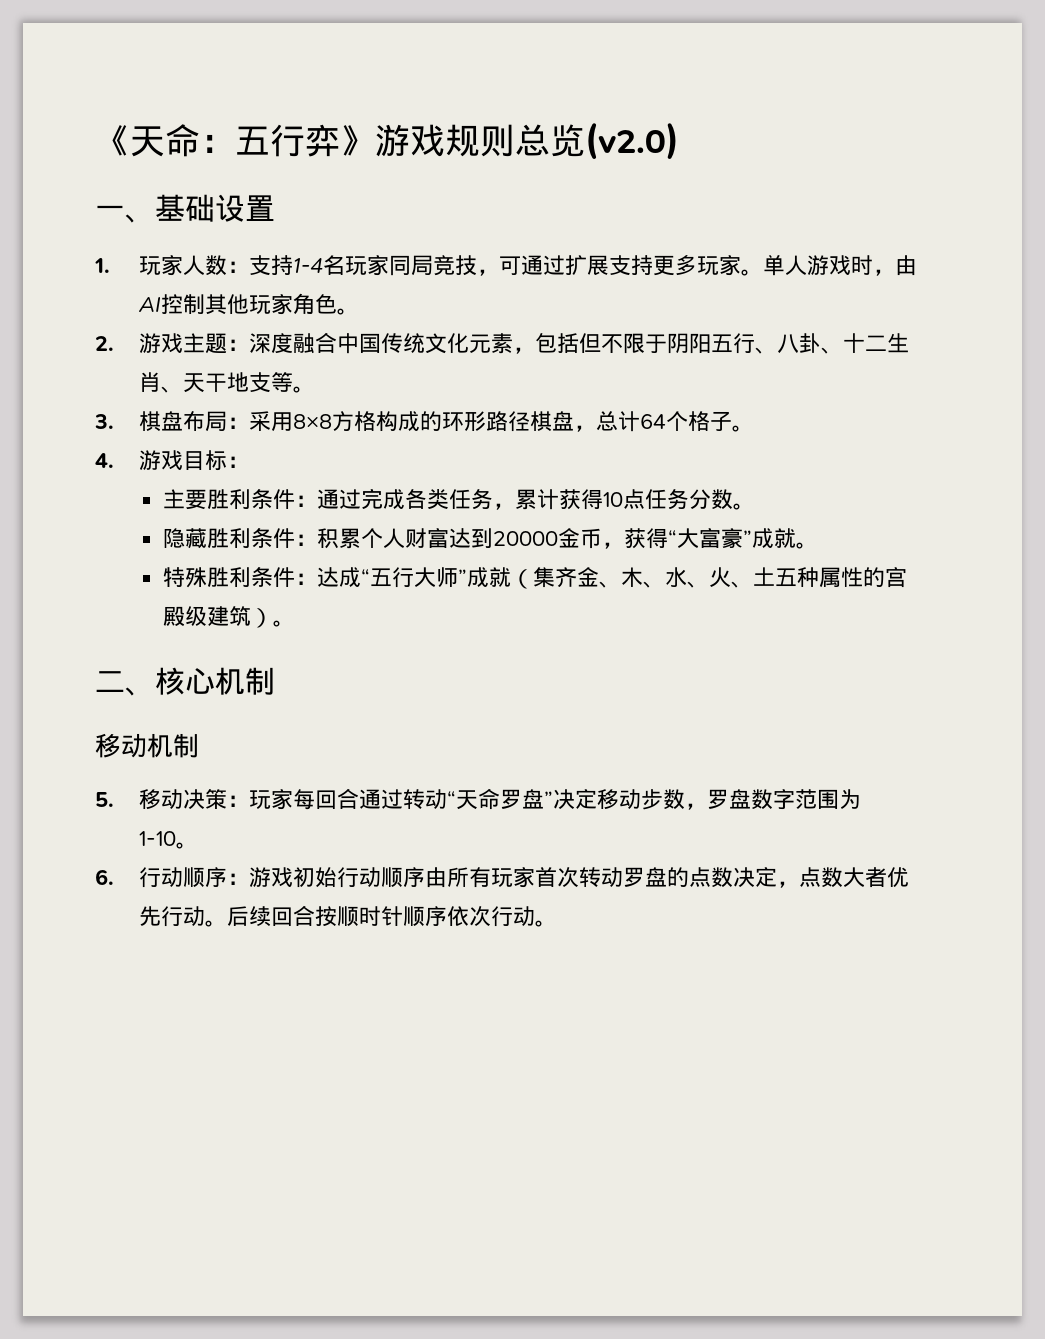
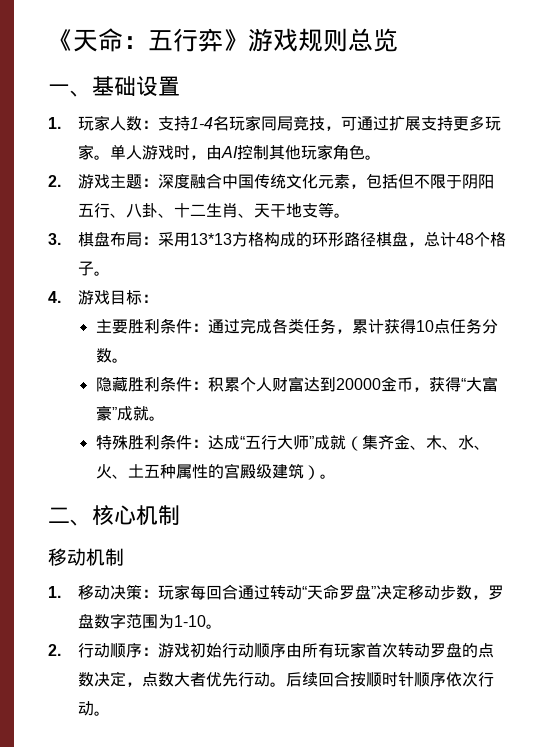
[585,122,679,160] (v2.0) -> (398, 40) none
[292,414,332,429] 8×8 -> [189,233,232,245] 13*13
[639,414,666,429] 64 -> [455,233,474,245] 48
[95,792,114,807] 5. -> [48,586,61,598] 1.
[95,869,114,885] 6. -> [48,644,61,656] 2.

